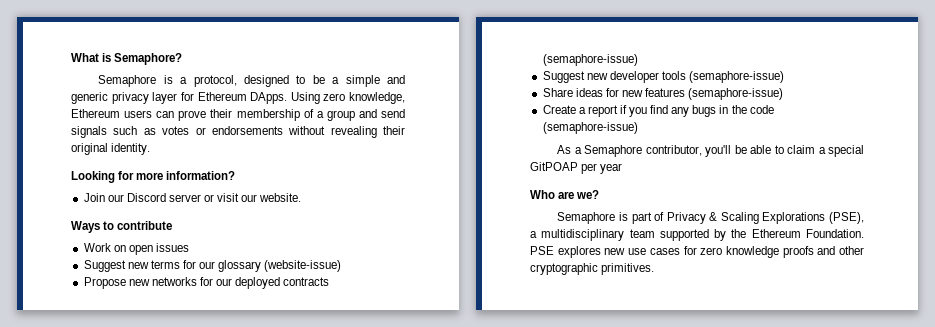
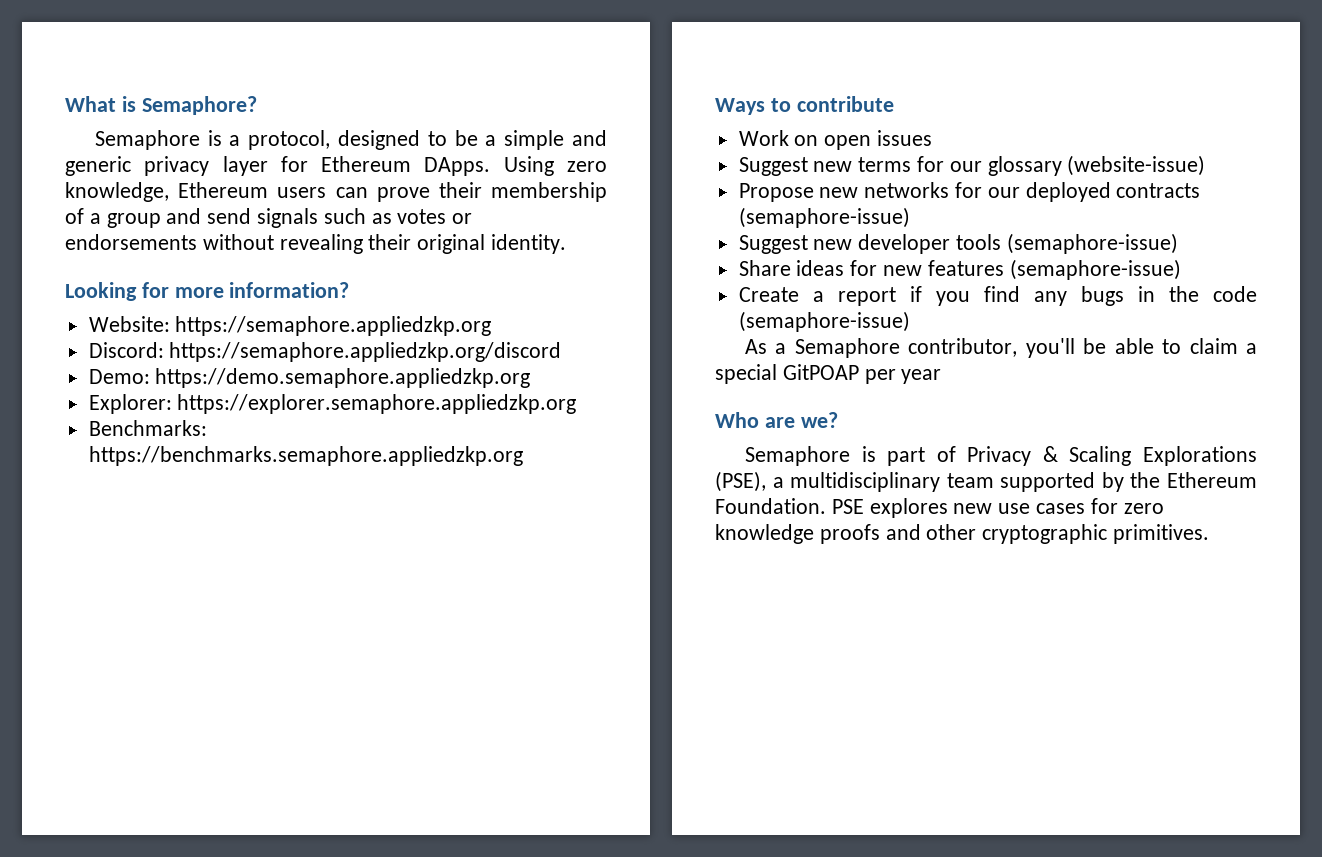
[83,193,302,202] Join our Discord server or visit our website. -> [88,316,492,336] [88,342,562,362] [88,368,531,388] [88,394,577,414] [88,420,207,436] [88,446,523,466] Website: https://semaphore.appliedzkp.org // Discord: https://semaphore.appliedzkp.org/discord // Demo: https://demo.semaphore.appliedzkp.org // Explorer: https://explorer.semaphore.appliedzkp.org // Benchmarks: https://benchmarks.semaphore.appliedzkp.org

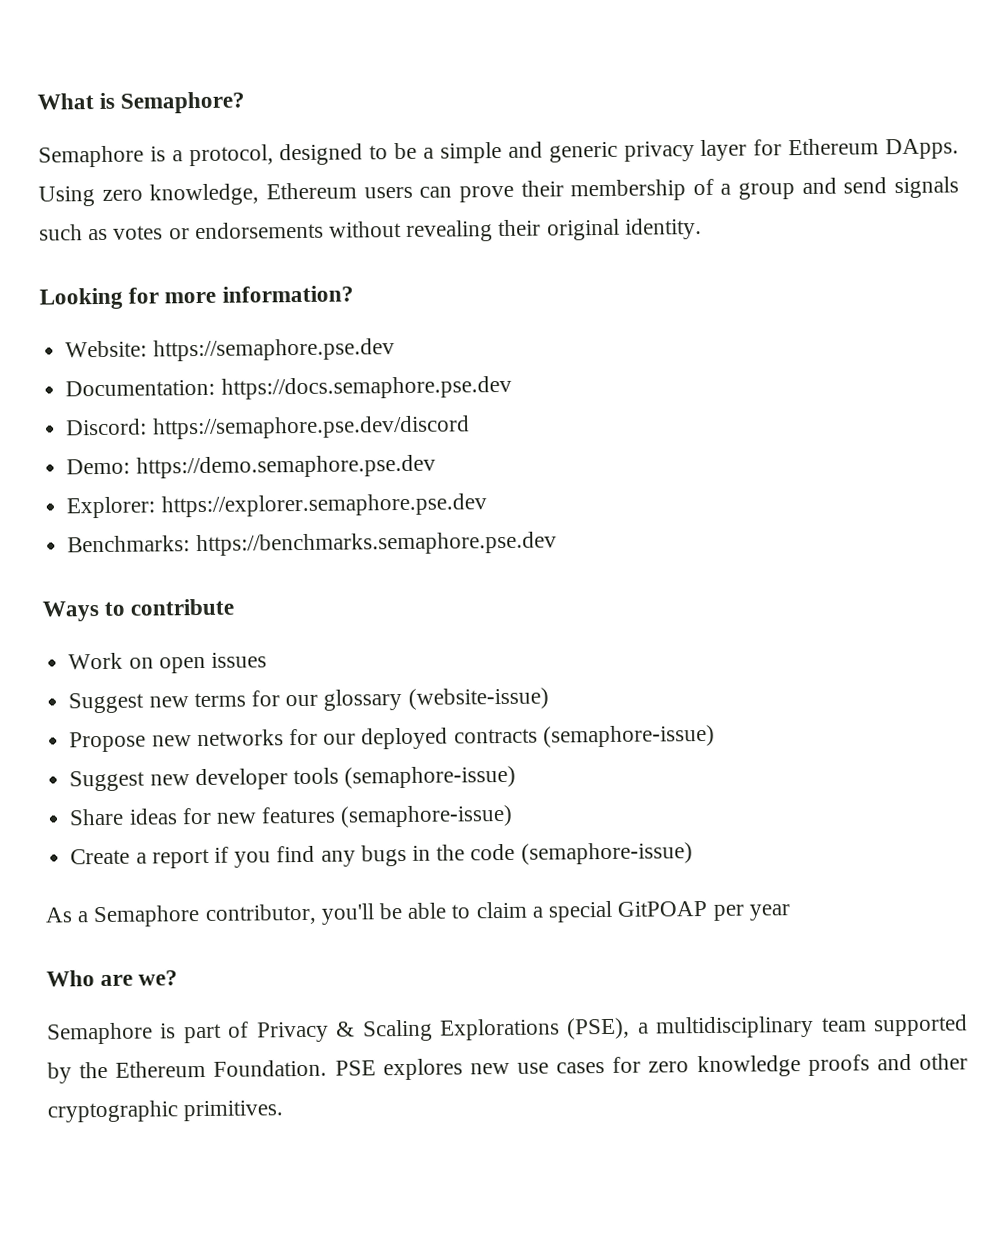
[175,316,492,336] https://semaphore.appliedzkp.org -> [152,338,395,362] [65,375,512,400] https://semaphore.pse.dev // Documentation: https://docs.semaphore.pse.dev
[169,342,562,362] https://semaphore.appliedzkp.org/discord -> [151,415,470,440] https://semaphore.pse.dev/discord
[155,368,531,388] https://demo.semaphore.appliedzkp.org -> [135,454,436,479] https://demo.semaphore.pse.dev
[177,394,577,414] https://explorer.semaphore.appliedzkp.org -> [160,493,487,518] https://explorer.semaphore.pse.dev
[88,446,523,466] https://benchmarks.semaphore.appliedzkp.org -> [195,531,557,557] https://benchmarks.semaphore.pse.dev

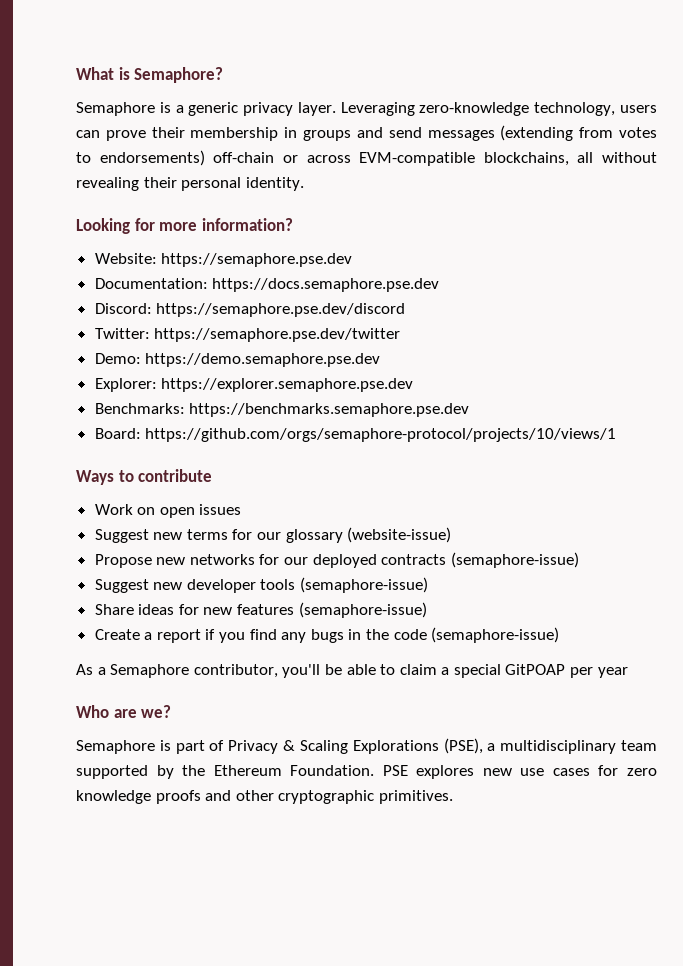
[188,138,960,167] [38,182,357,207] protocol, designed to be a simple and generic privacy layer for Ethereum DApps. Using zero knowledge, Ethereum -> [188,102,616,116] generic privacy layer. Leveraging zero-knowledge technology,
[692,176,959,200] [39,221,324,241] of a group and send signals such as votes or endorsements -> [284,125,657,141] [76,150,594,166] in groups and send messages (extending from votes to endorsements) off-chain or across EVM-compatible blockchains, all
[546,218,620,241] original -> [181,177,242,191] personal
(470, 427) none -> [94,328,401,342] // Twitter: https://semaphore.pse.dev/twitter
(557, 544) none -> [94,428,617,442] // Board: https://github.com/orgs/semaphore-protocol/projects/10/views/1

